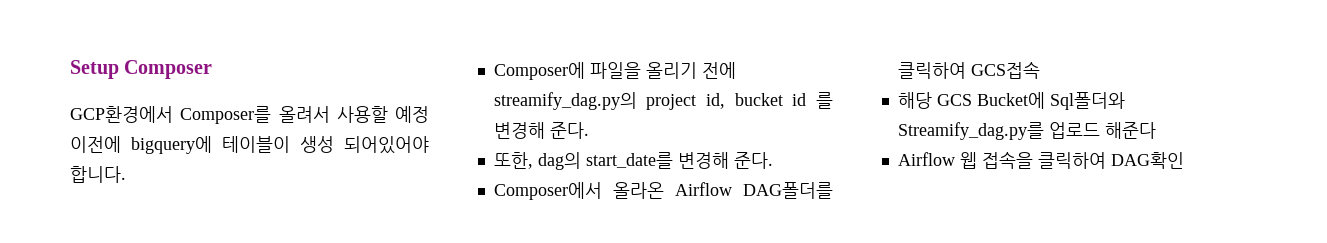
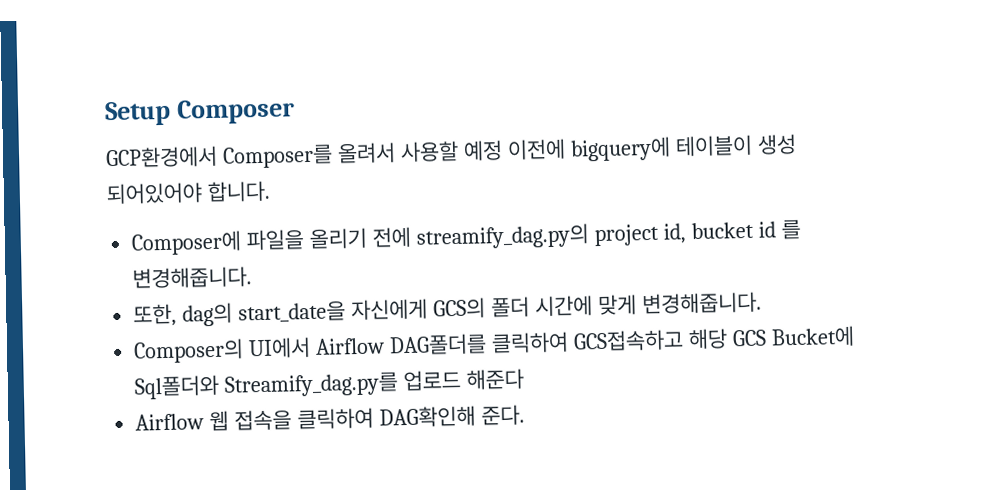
[493,122,589,139] 변경해 준다. -> [132,266,253,289] 변경해줍니다.
[585,152,773,169] [493,182,664,200] start_date를 변경해 준다. // Composer에서 올라온 -> [238,291,762,324] [133,336,312,364] start_date을 자신에게 GCS의 폴더 시간에 맞게 변경해줍니다. // Composer의 UI에서
[970,61,1040,79] GCS접속 // -> [572,329,684,352] GCS접속하고
[1110,152,1184,169] DAG확인 -> [378,404,525,428] DAG확인해 준다.

